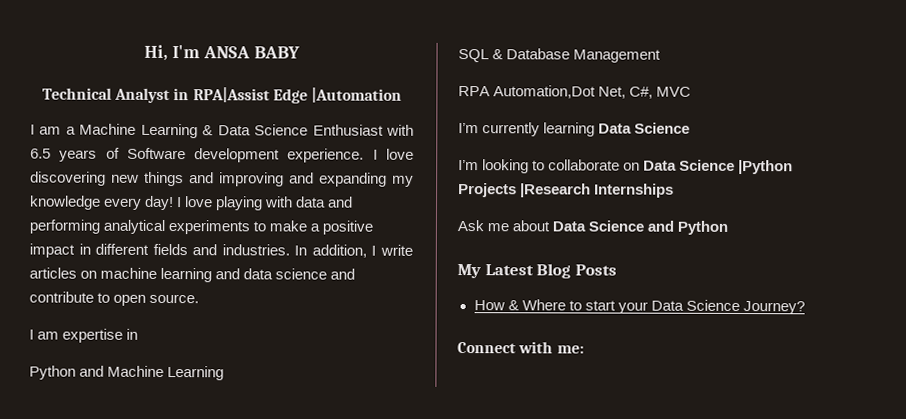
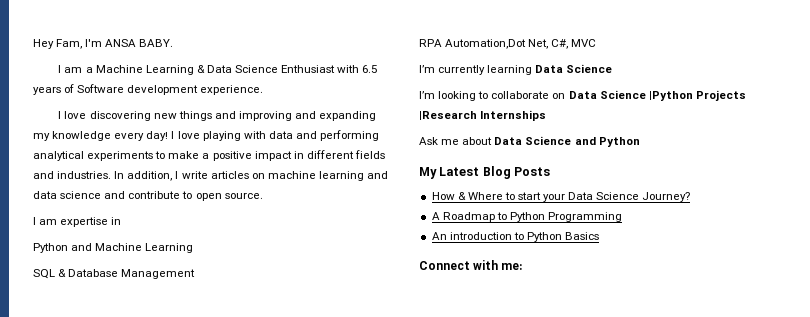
[144,44,300,62] [41,87,403,104] Hi, I'm ANSA BABY // Technical Analyst in RPA|Assist Edge |Automation -> [33,39,174,49] Hey Fam, I'm ANSA BABY.
(365, 155) none -> (264, 90) //
(805, 308) none -> [431,212,623,222] [431,232,600,242] // A Roadmap to Python Programming // An introduction to Python Basics

